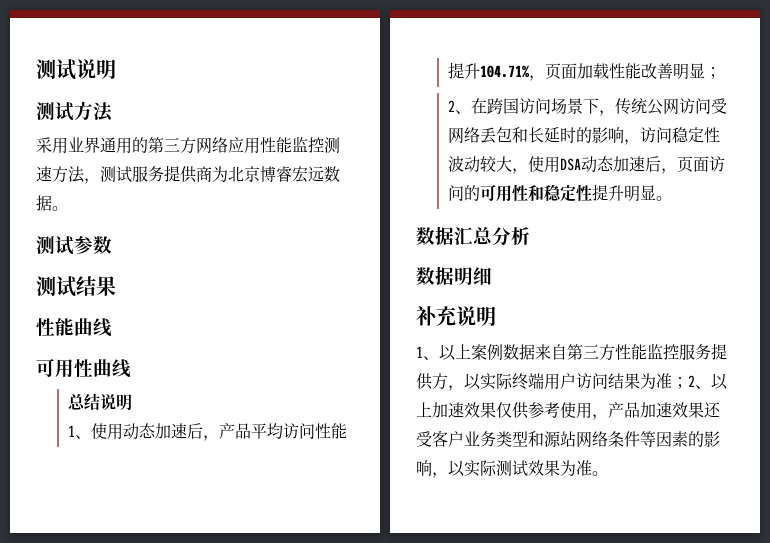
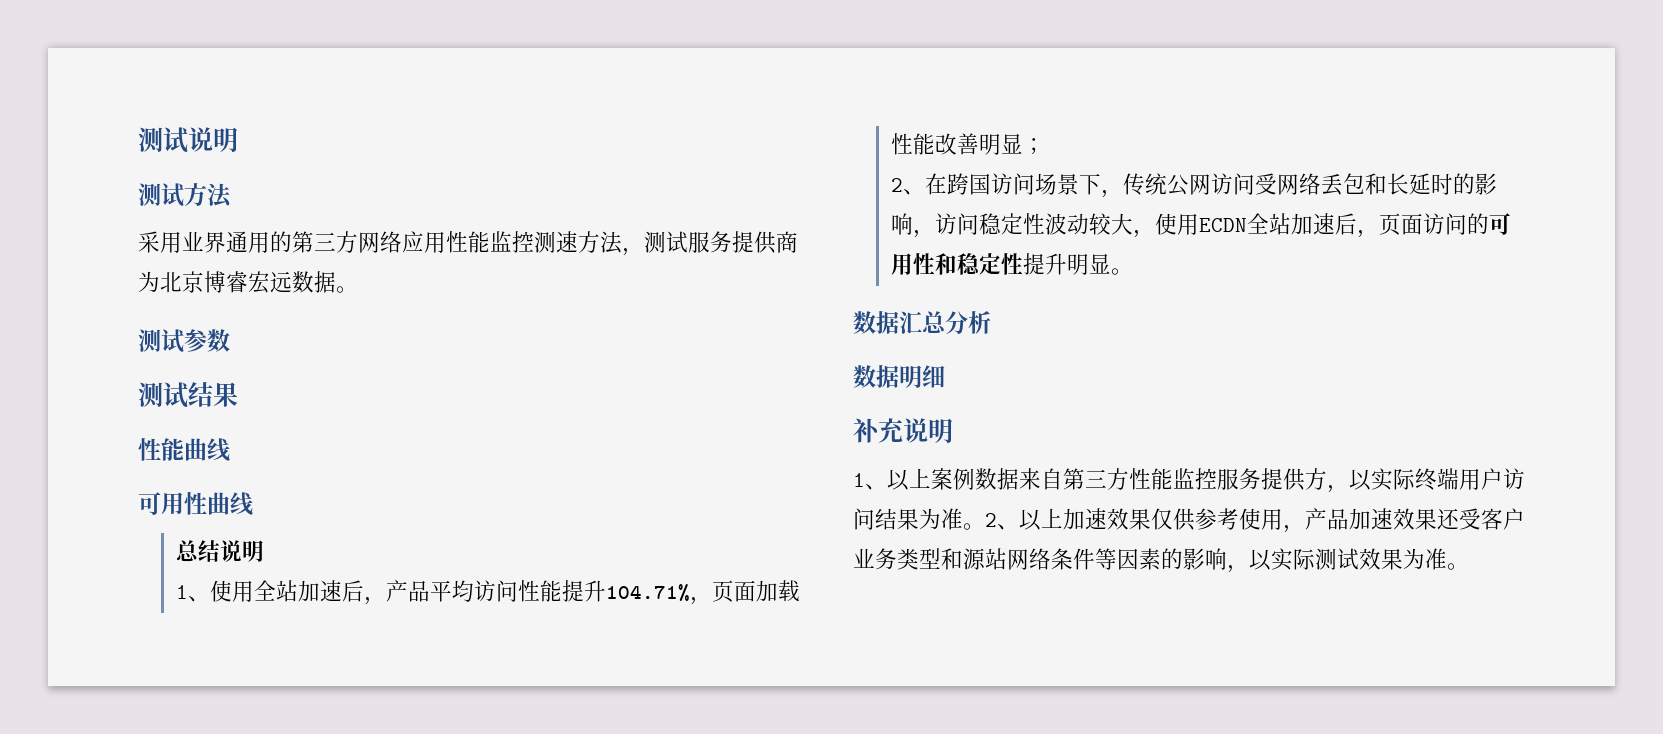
[122,423,156,440] 动态 -> [253,580,298,602] 全站
[559,156,614,173] DSA动态 -> [1198,213,1291,235] ECDN全站
[672,377,688,389] ； -> [963,523,985,530] 。

